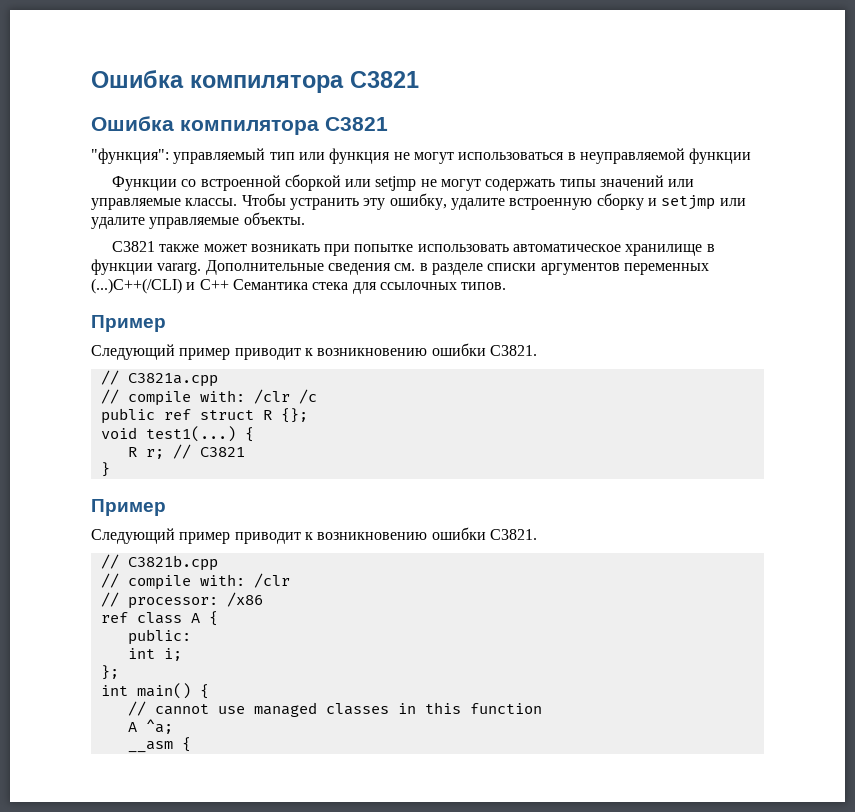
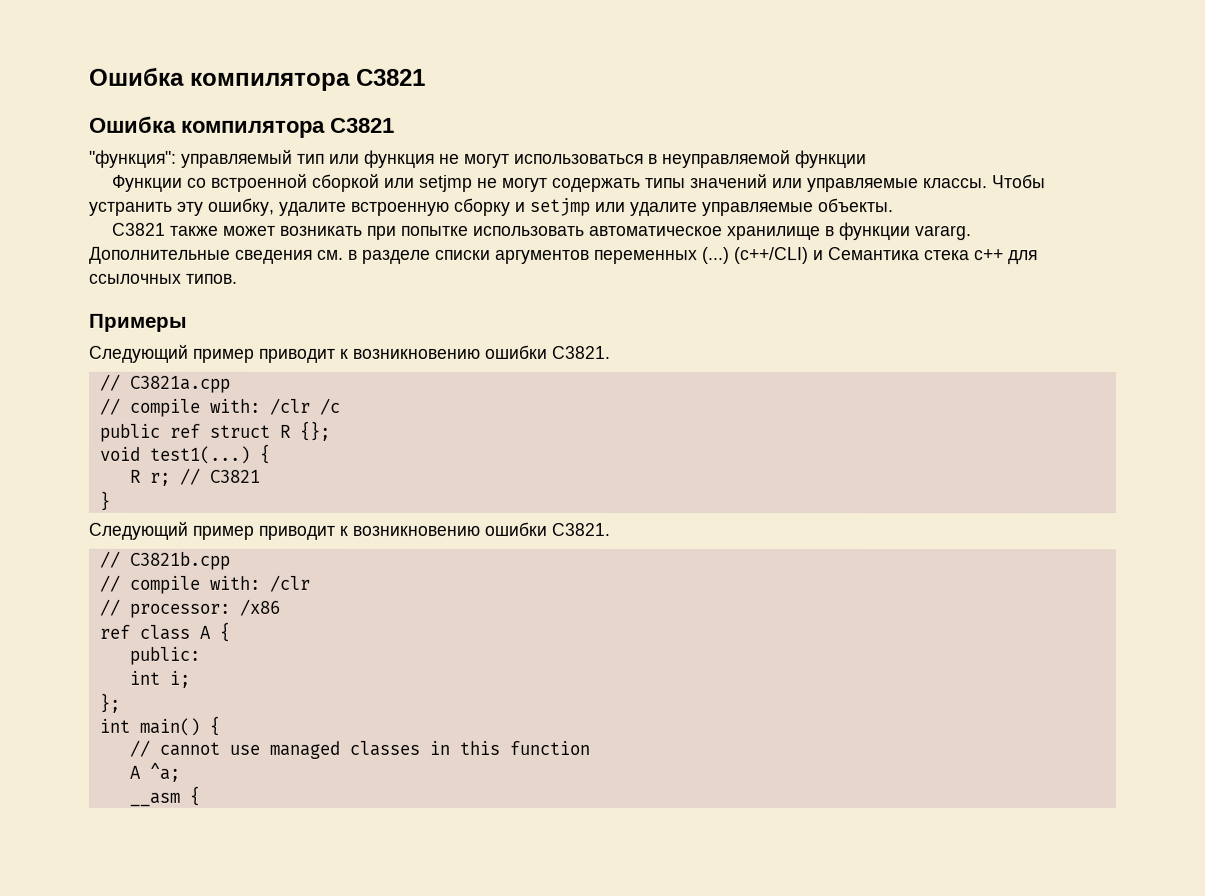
[91,278,229,294] (...)C++(/CLI) и C++ -> [702,247,824,265] (...) (c++/CLI) и
(349, 286) none -> [974,249,1004,261] c++
[91,315,166,332] Пример -> [89,313,188,332] Примеры
[91,499,166,516] // Пример -> (110, 500) none

